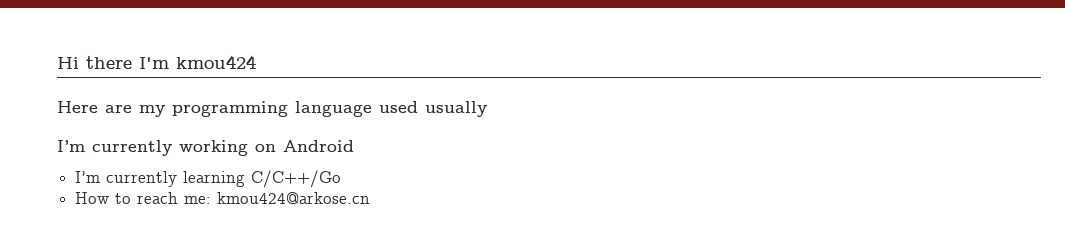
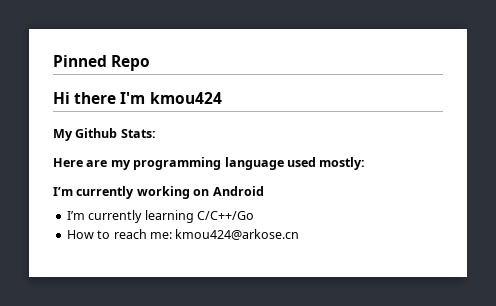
(57, 63) none -> [53,55,151,71] Pinned Repo //
(256, 62) none -> [53,128,156,141] // My Github Stats:
[425,101,487,117] usually -> [319,157,366,170] mostly:

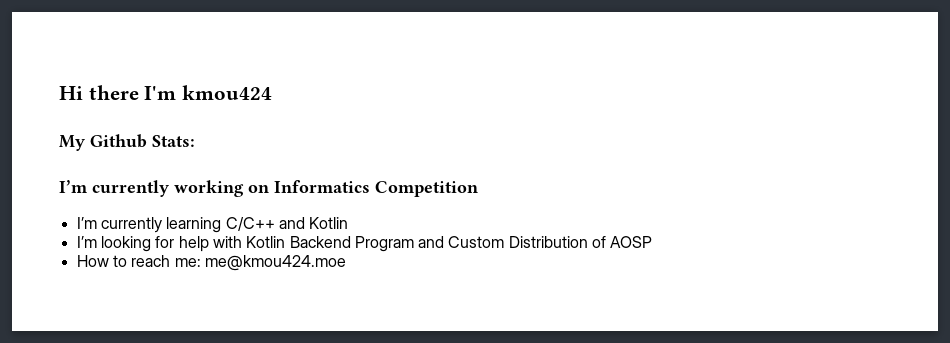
[53,55,151,71] Pinned Repo // -> (59, 93) none
[53,157,366,170] // Here are my programming language used mostly: -> (195, 141) none
[212,186,264,196] Android -> [274,180,478,197] Informatics Competition
[196,211,254,220] C/C++/Go -> [225,217,349,231] [76,236,653,252] C/C++ and Kotlin // I’m looking for help with Kotlin Backend Program and Custom Distribution of AOSP
[175,229,300,240] kmou424@arkose.cn -> [204,255,346,271] me@kmou424.moe

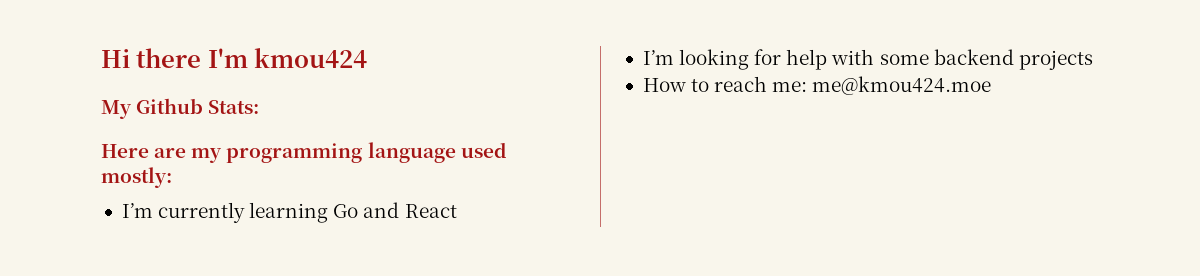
[59,180,478,197] I’m currently working on Informatics Competition -> [101,142,507,163] [101,167,172,188] Here are my programming language used mostly:
[225,217,349,231] C/C++ and Kotlin -> [333,202,457,218] Go and React
[246,236,653,252] Kotlin Backend Program and Custom Distribution of AOSP -> [879,49,1093,70] some backend projects

